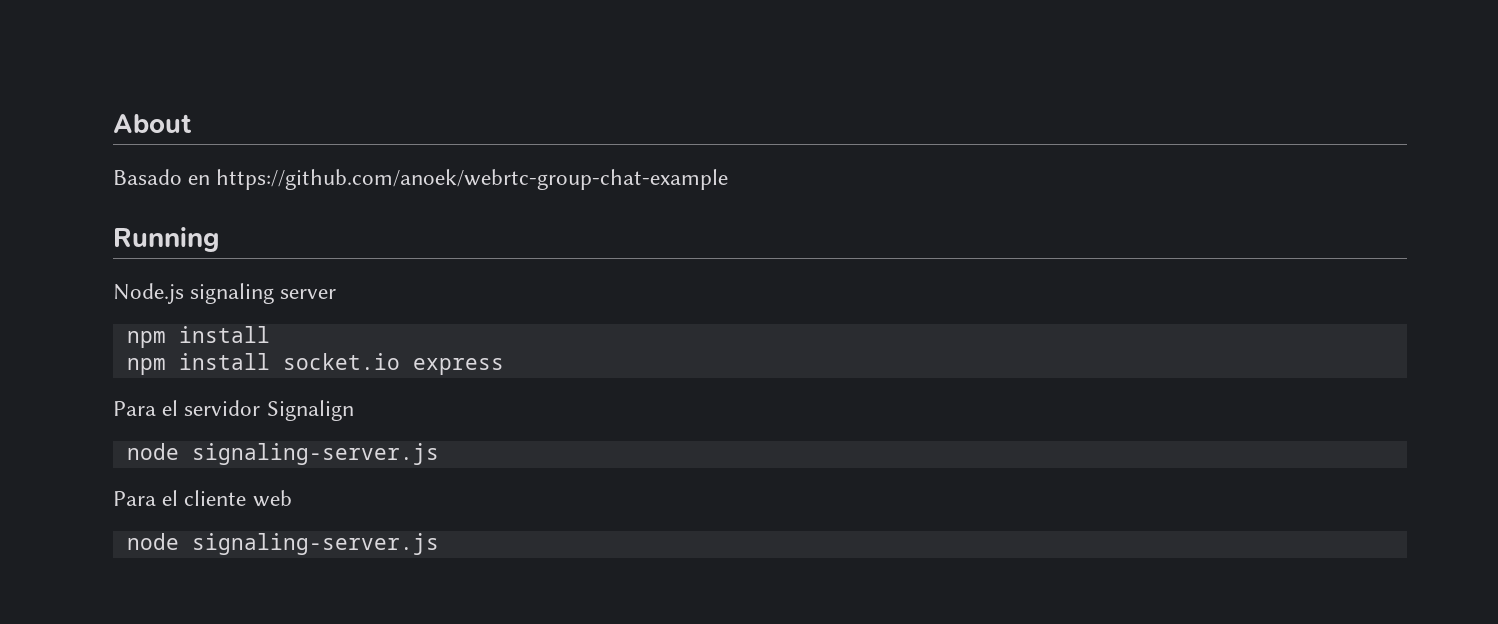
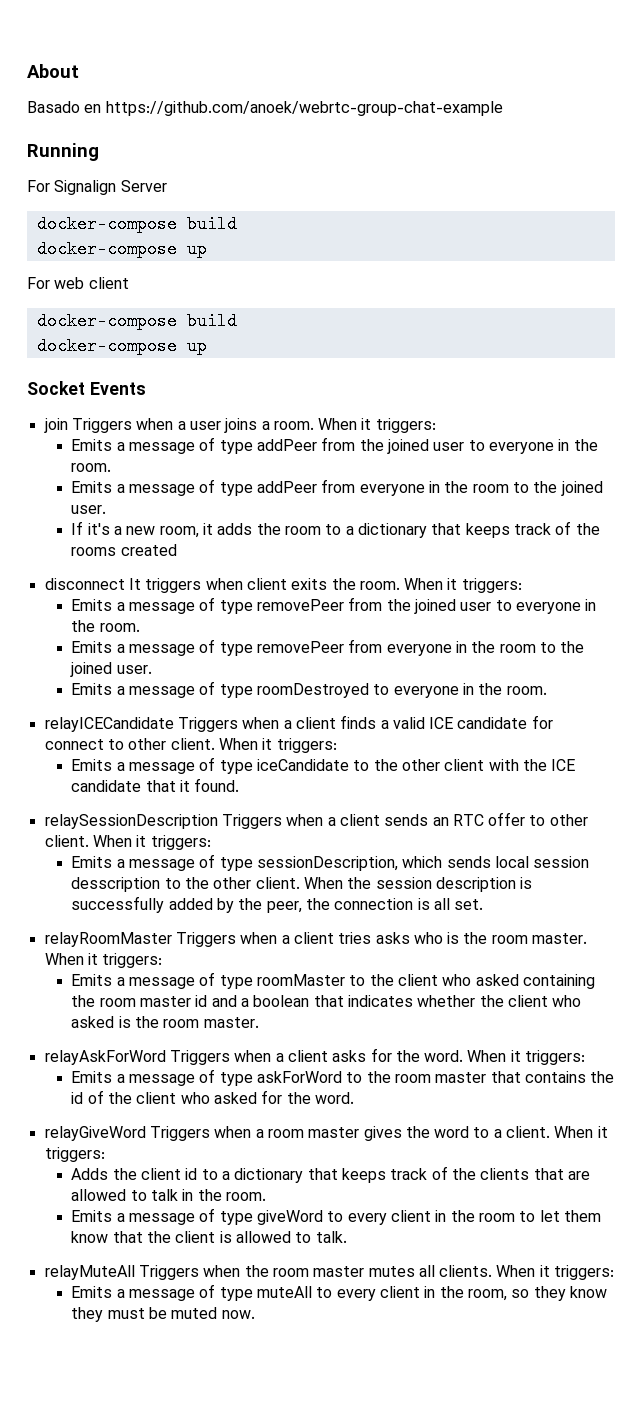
[113,283,337,304] [126,326,270,348] [126,353,504,375] [113,400,354,421] [126,443,439,465] [113,490,292,507] [126,533,439,555] Node.js signaling server // npm install // npm install socket.io express // Para el servidor Signalign // node signaling-server.js // Para el cliente web // node signaling-server.js -> [27,180,167,195] [36,215,237,233] [36,240,207,258] [27,277,129,289] [36,312,237,330] [36,337,207,355] [27,381,146,395] [43,418,436,433] [71,437,598,454] [71,463,112,472] [71,479,603,496] [71,505,107,514] [71,521,600,538] [71,544,177,556] [44,578,522,593] [71,597,597,614] [71,620,140,632] [71,639,585,656] [70,662,152,677] [71,681,547,698] [44,715,553,732] [44,738,337,753] [71,757,576,774] [71,778,240,792] [44,812,588,829] [44,835,211,850] [71,854,590,871] [71,877,533,892] [71,896,484,913] [44,932,588,947] [44,953,163,968] [71,972,595,989] [71,995,582,1007] [71,1016,259,1028] [44,1048,586,1065] [71,1069,615,1086] [71,1090,354,1104] [44,1126,608,1141] [44,1147,105,1162] [71,1166,590,1183] [71,1189,266,1201] [71,1208,601,1225] [71,1231,347,1243] [44,1265,615,1280] [71,1284,607,1301] [71,1307,255,1322] For Signalign Server // docker-compose build // docker-compose up // For web client // docker-compose build // docker-compose up // Socket Events // join Triggers when a user joins a room. When it triggers: // Emits a message of type addPeer from the joined user to everyone in the room. // Emits a message of type addPeer from everyone in the room to the joined user. // If it's a new room, it adds the room to a dictionary that keeps track of the rooms created // disconnect It triggers when client exits the room. When it triggers: // Emits a message of type removePeer from the joined user to everyone in the room. // Emits a message of type removePeer from everyone in the room to the joined user. // Emits a message of type roomDestroyed to everyone in the room. // relayICECandidate Triggers when a client finds a valid ICE candidate for connect to other client. When it triggers: // Emits a message of type iceCandidate to the other client with the ICE candidate that it found. // relaySessionDescription Triggers when a client sends an RTC offer to other client. When it triggers: // Emits a message of type sessionDescription, which sends local session desscription to the other client. When the session description is successfully added by the peer, the connection is all set. // relayRoomMaster Triggers when a client tries asks who is the room master. When it triggers: // Emits a message of type roomMaster to the client who asked containing the room master id and a boolean that indicates whether the client who asked is the room master. // relayAskForWord Triggers when a client asks for the word. When it triggers: // Emits a message of type askForWord to the room master that contains the id of the client who asked for the word. // relayGiveWord Triggers when a room master gives the word to a client. When it triggers: // Adds the client id to a dictionary that keeps track of the clients that are allowed to talk in the room. // Emits a message of type giveWord to every client in the room to let them know that the client is allowed to talk. // relayMuteAll Triggers when the room master mutes all clients. When it triggers: // Emits a message of type muteAll to every client in the room, so they know they must be muted now.

